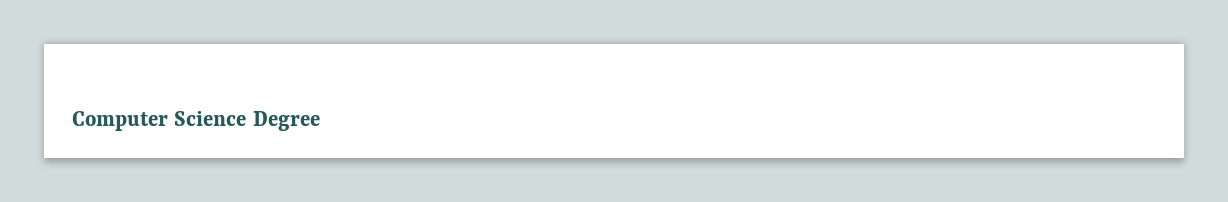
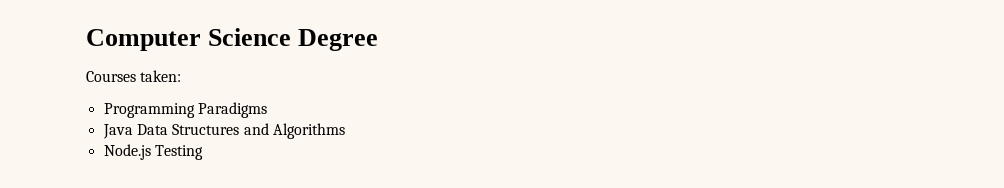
(320, 121) none -> [86,70,182,82] [103,102,267,118] [102,123,345,139] [103,144,203,160] // Courses taken: // Programming Paradigms // Java Data Structures and Algorithms // Node.js Testing

